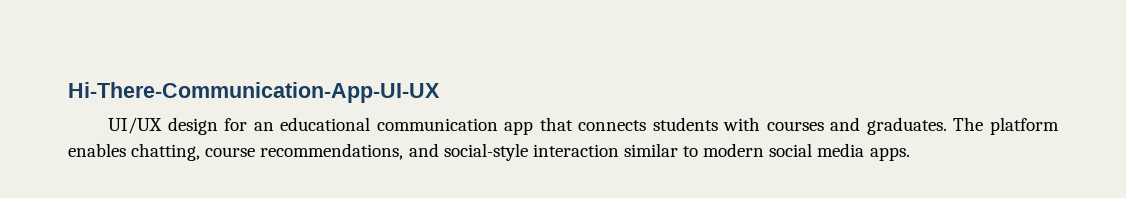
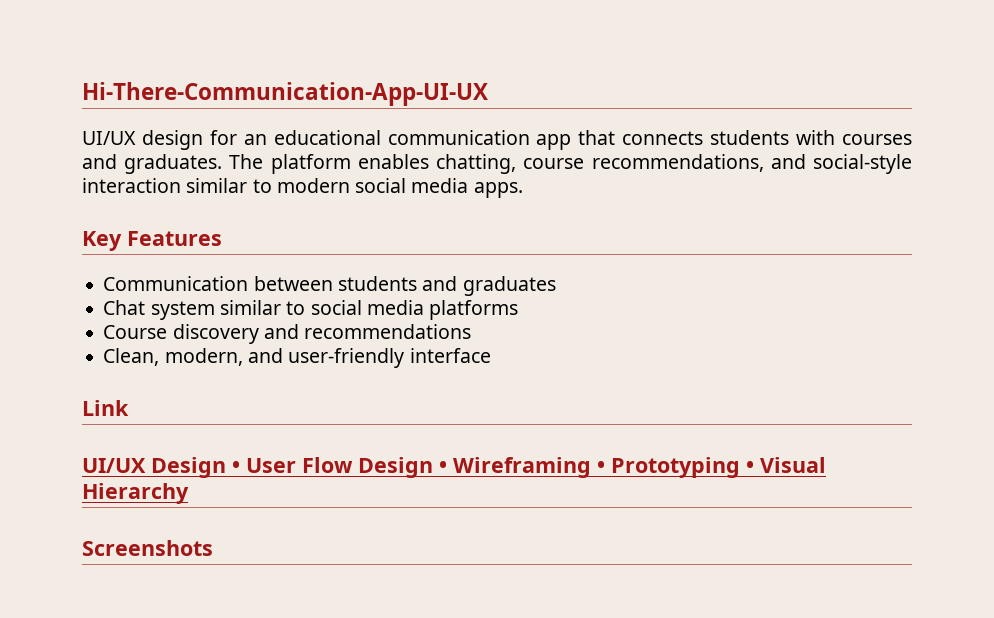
(910, 154) none -> [82,231,222,251] [103,276,556,296] [103,300,519,320] [103,324,472,344] [103,348,491,368] [82,400,129,416] [82,457,826,478] [82,483,189,504] [82,540,213,556] // Key Features // Communication between students and graduates // Chat system similar to social media platforms // Course discovery and recommendations // Clean, modern, and user-friendly interface // Link // UI/UX Design • User Flow Design • Wireframing • Prototyping • Visual Hierarchy // Screenshots

